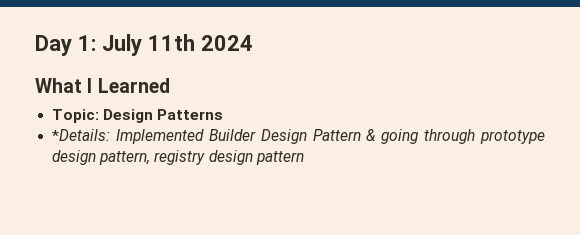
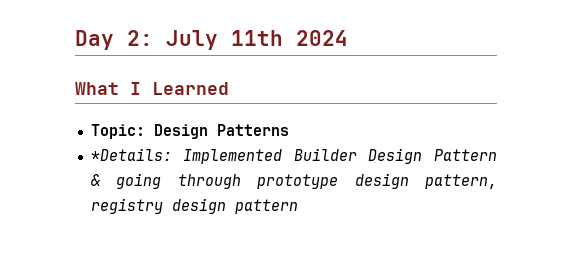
[77,35,96,51] 1: -> [127,30,153,46] 2:

